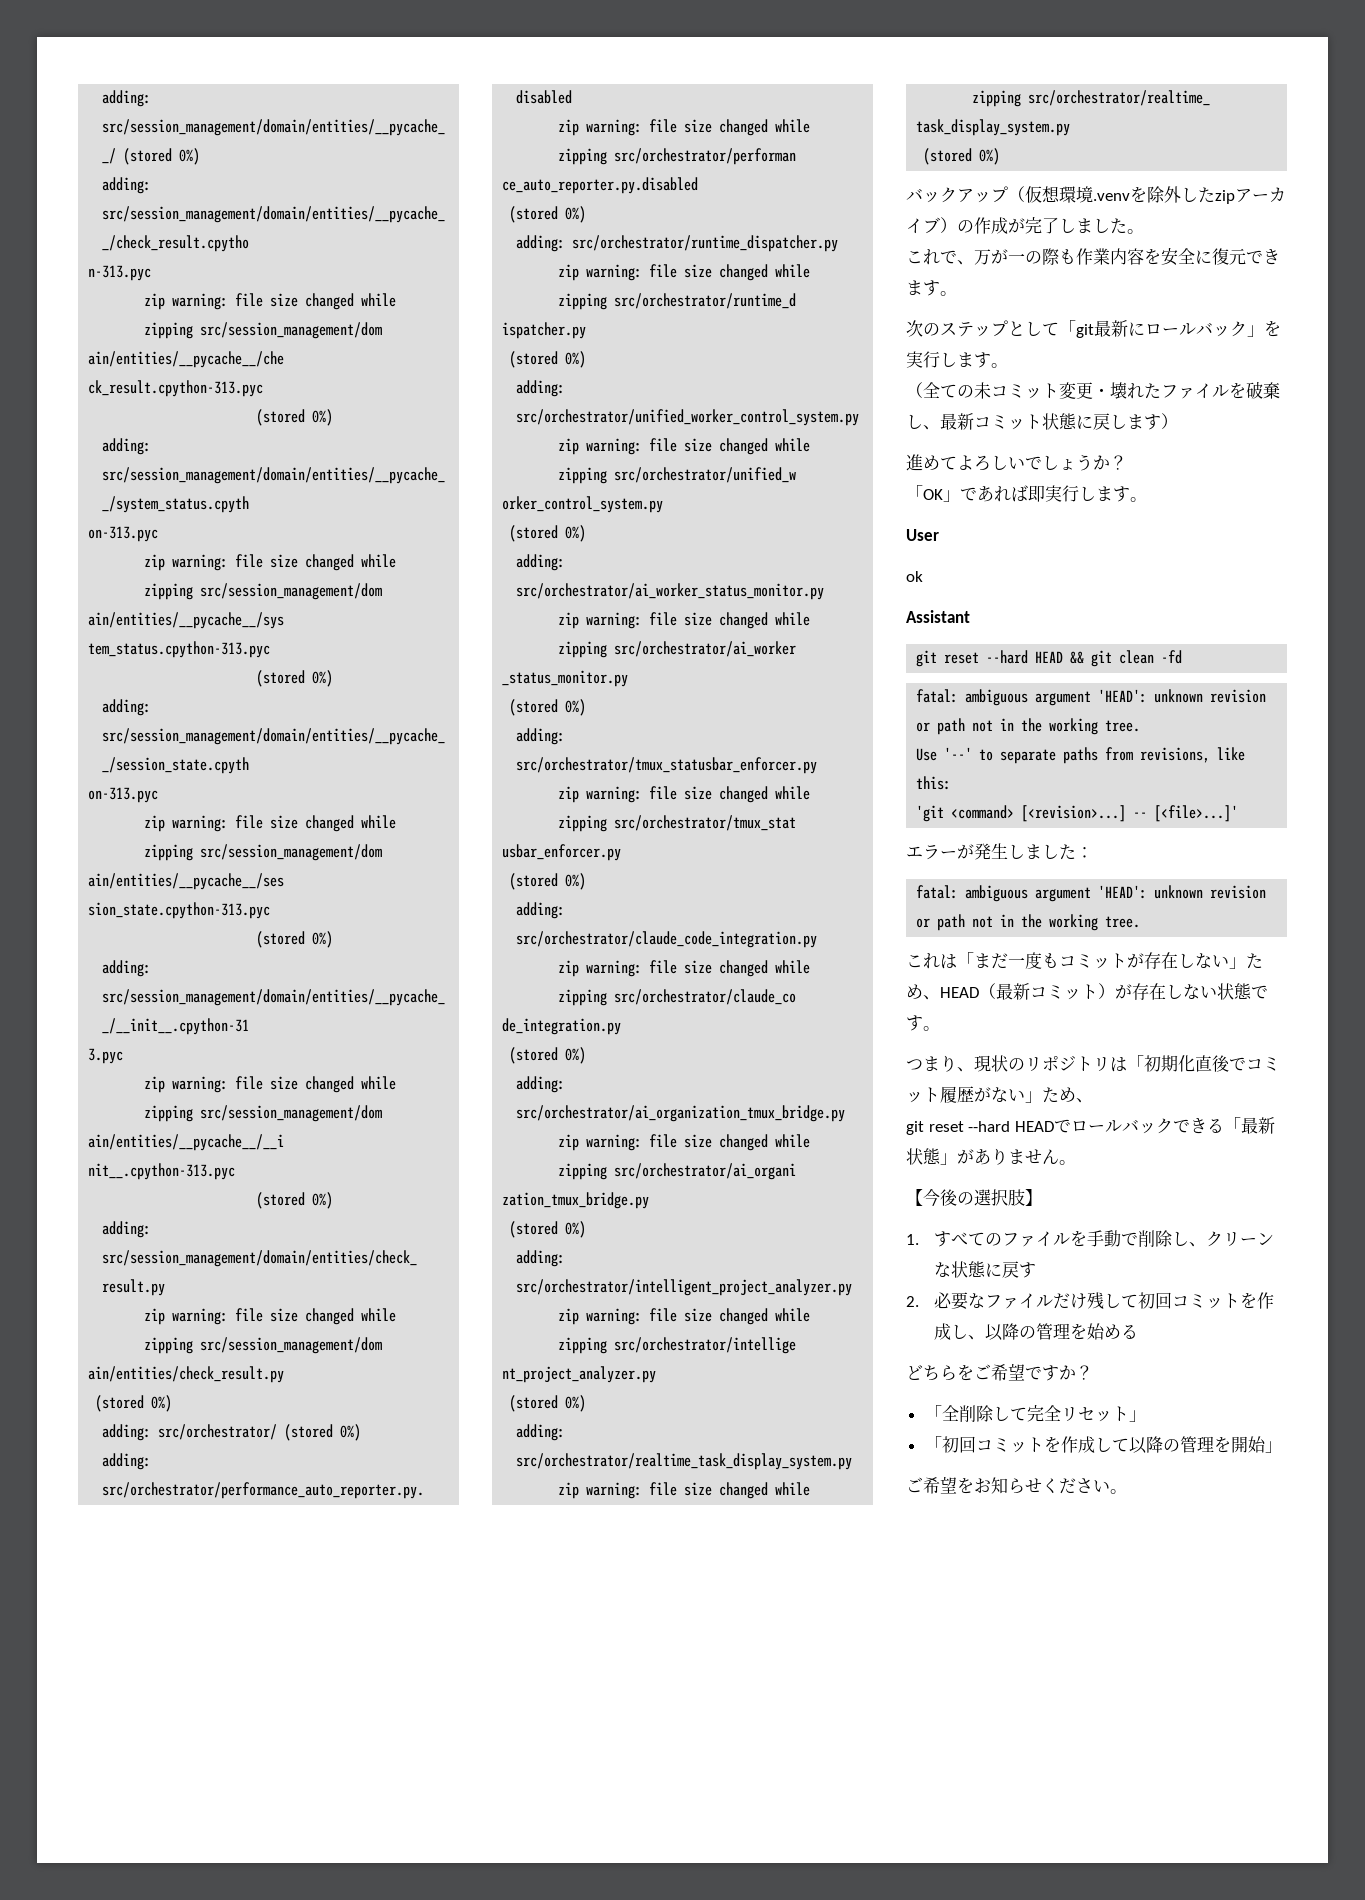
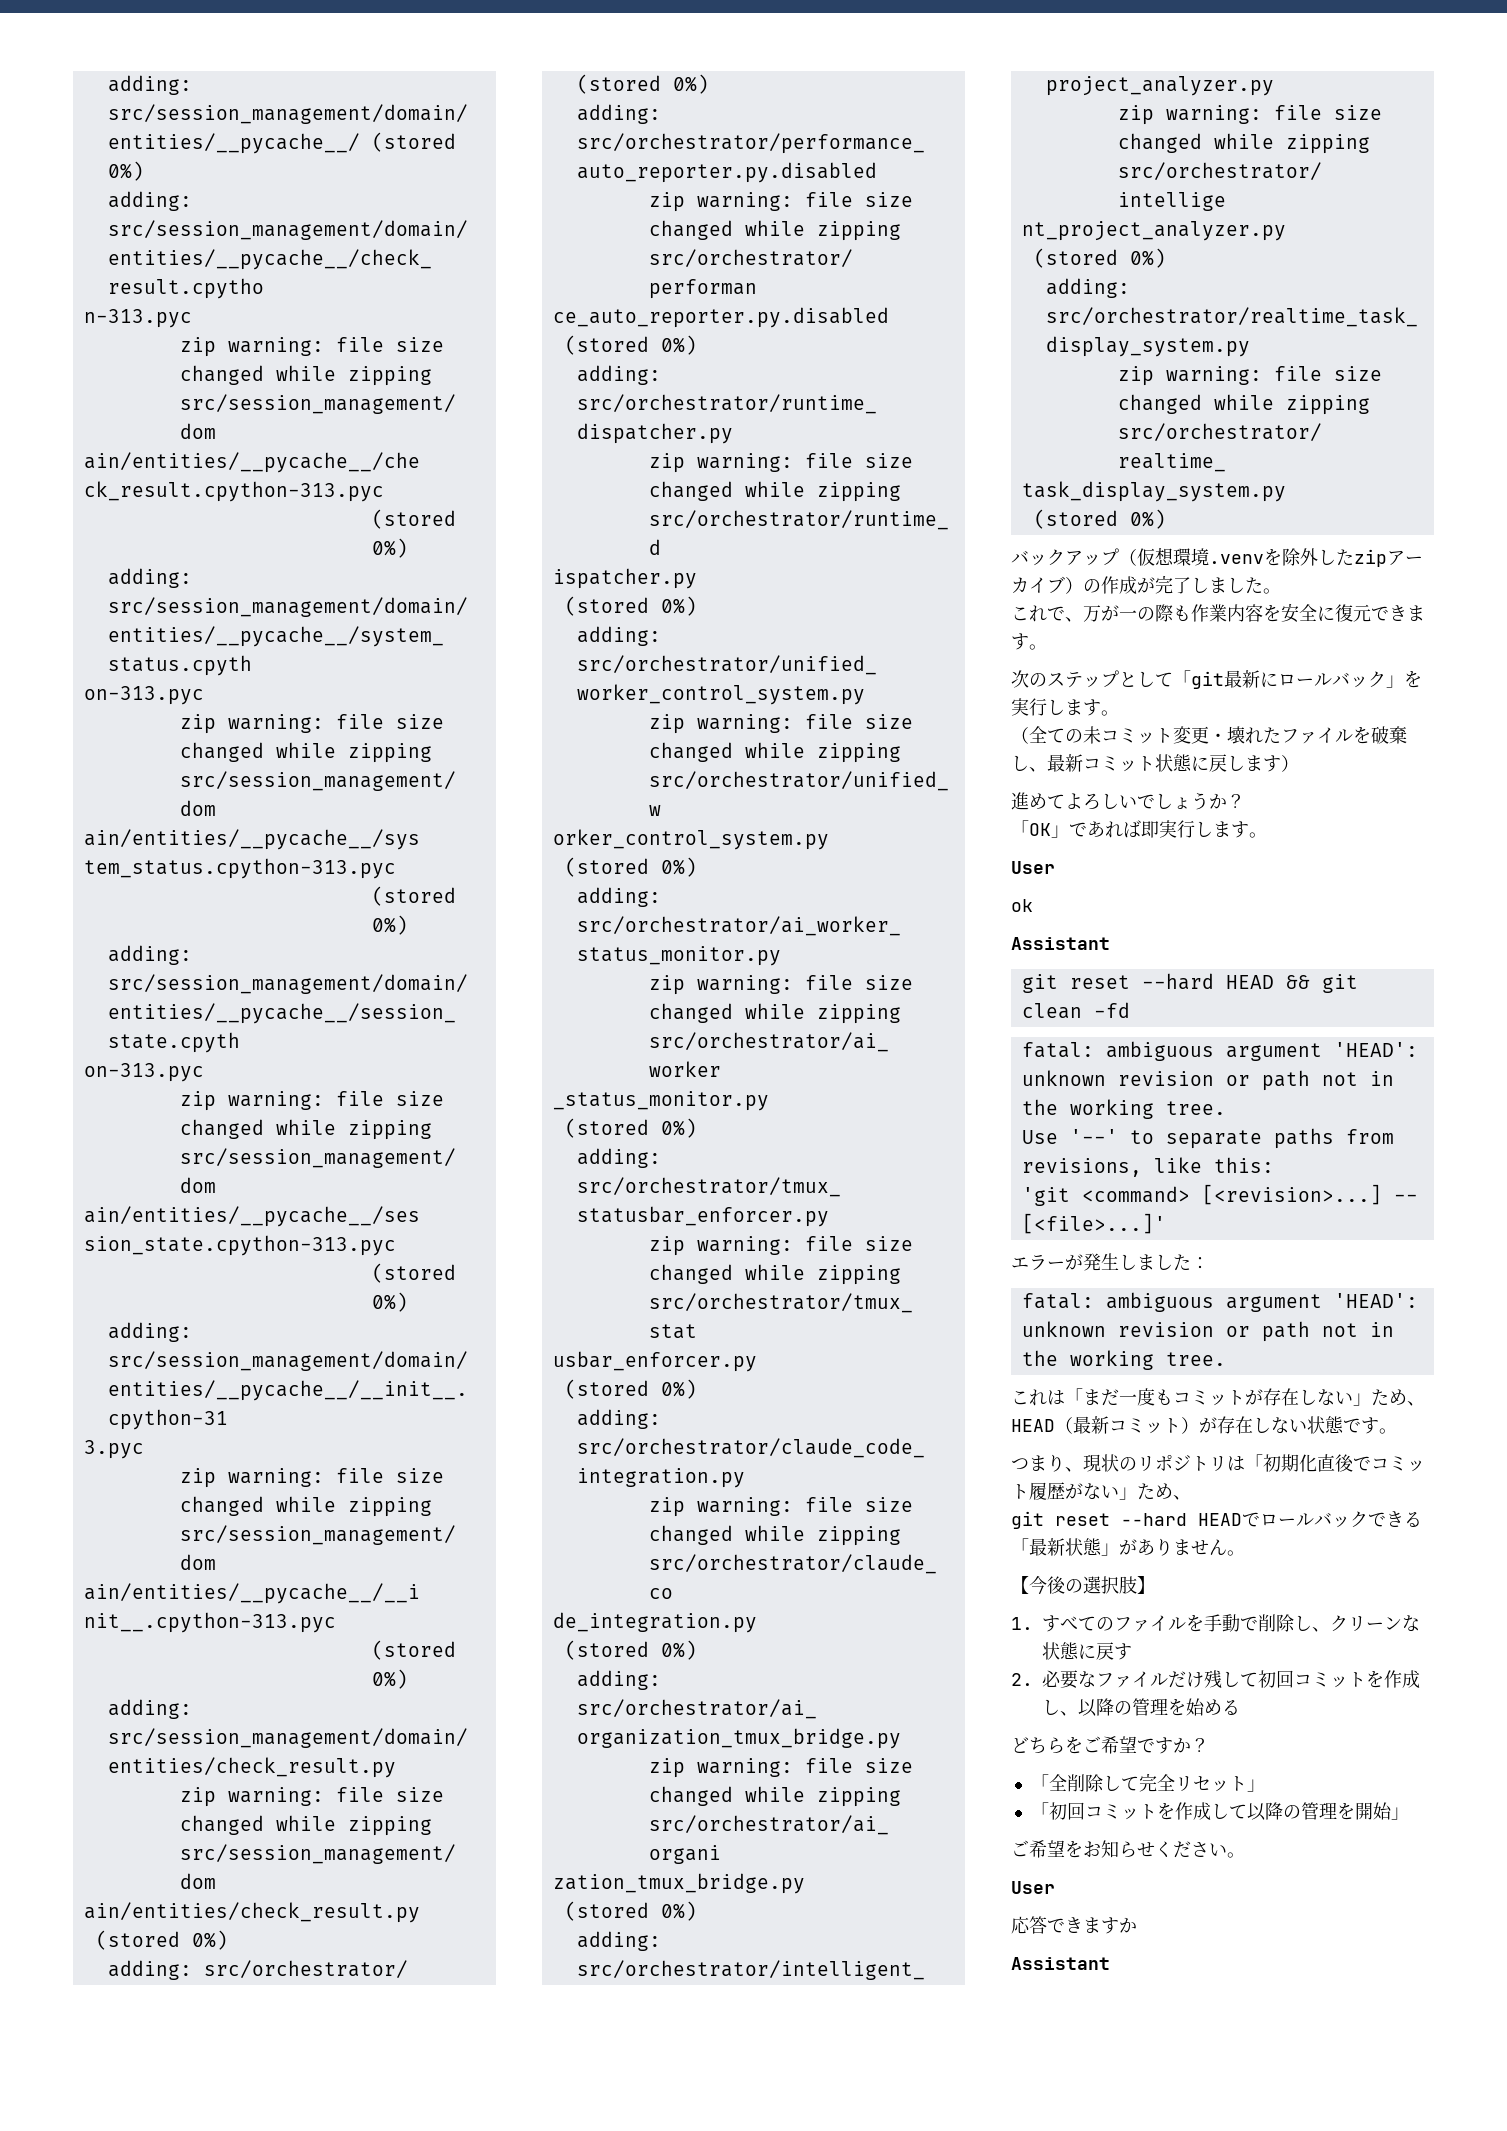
(1127, 1491) none -> [1011,1881,1055,1894] [1011,1916,1137,1934] [1011,1957,1110,1970] // User // 応答できますか // Assistant

